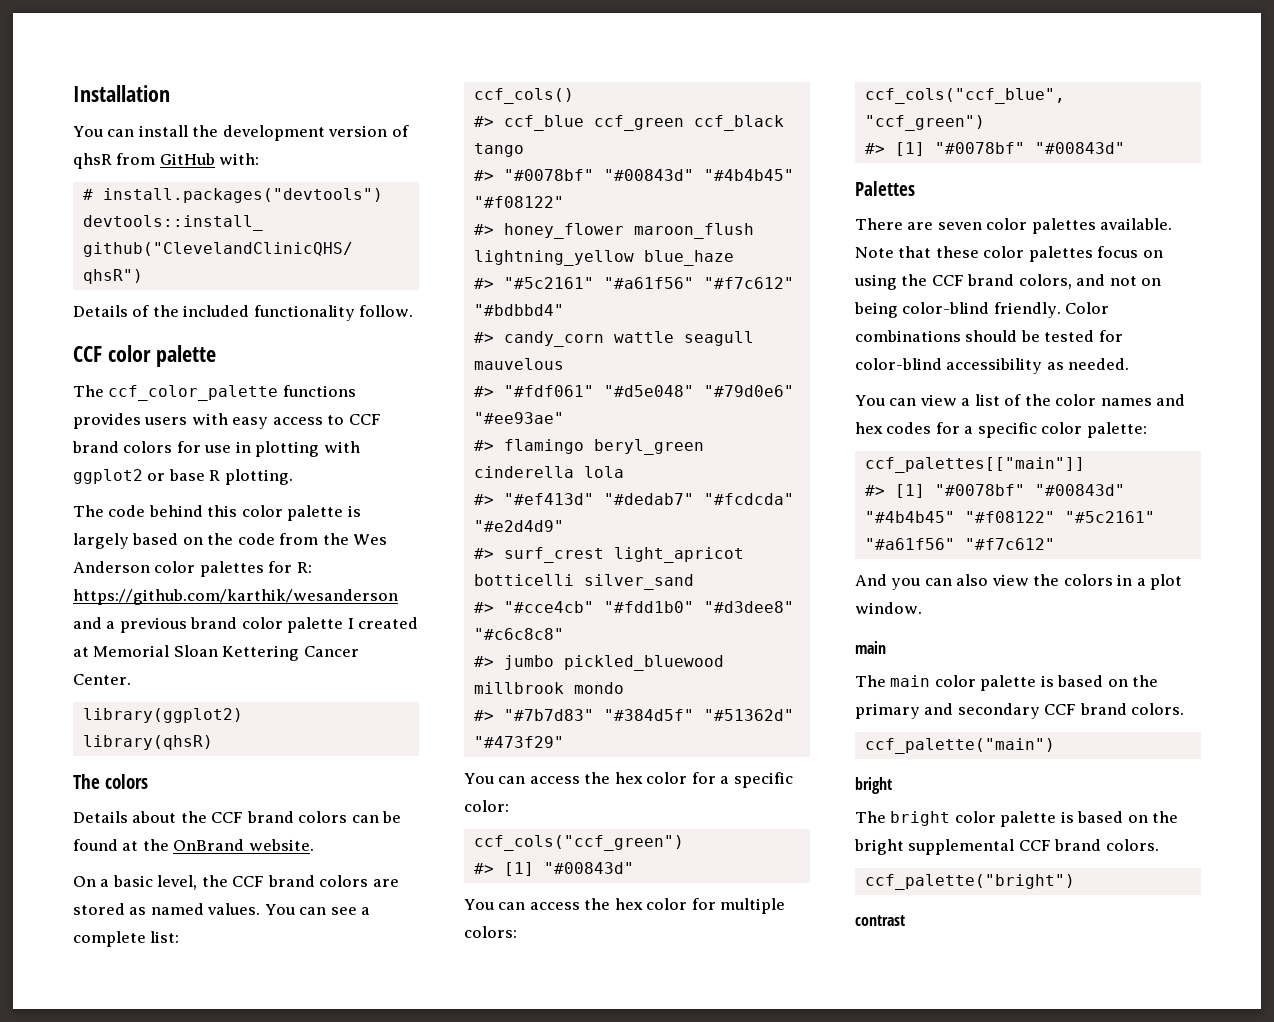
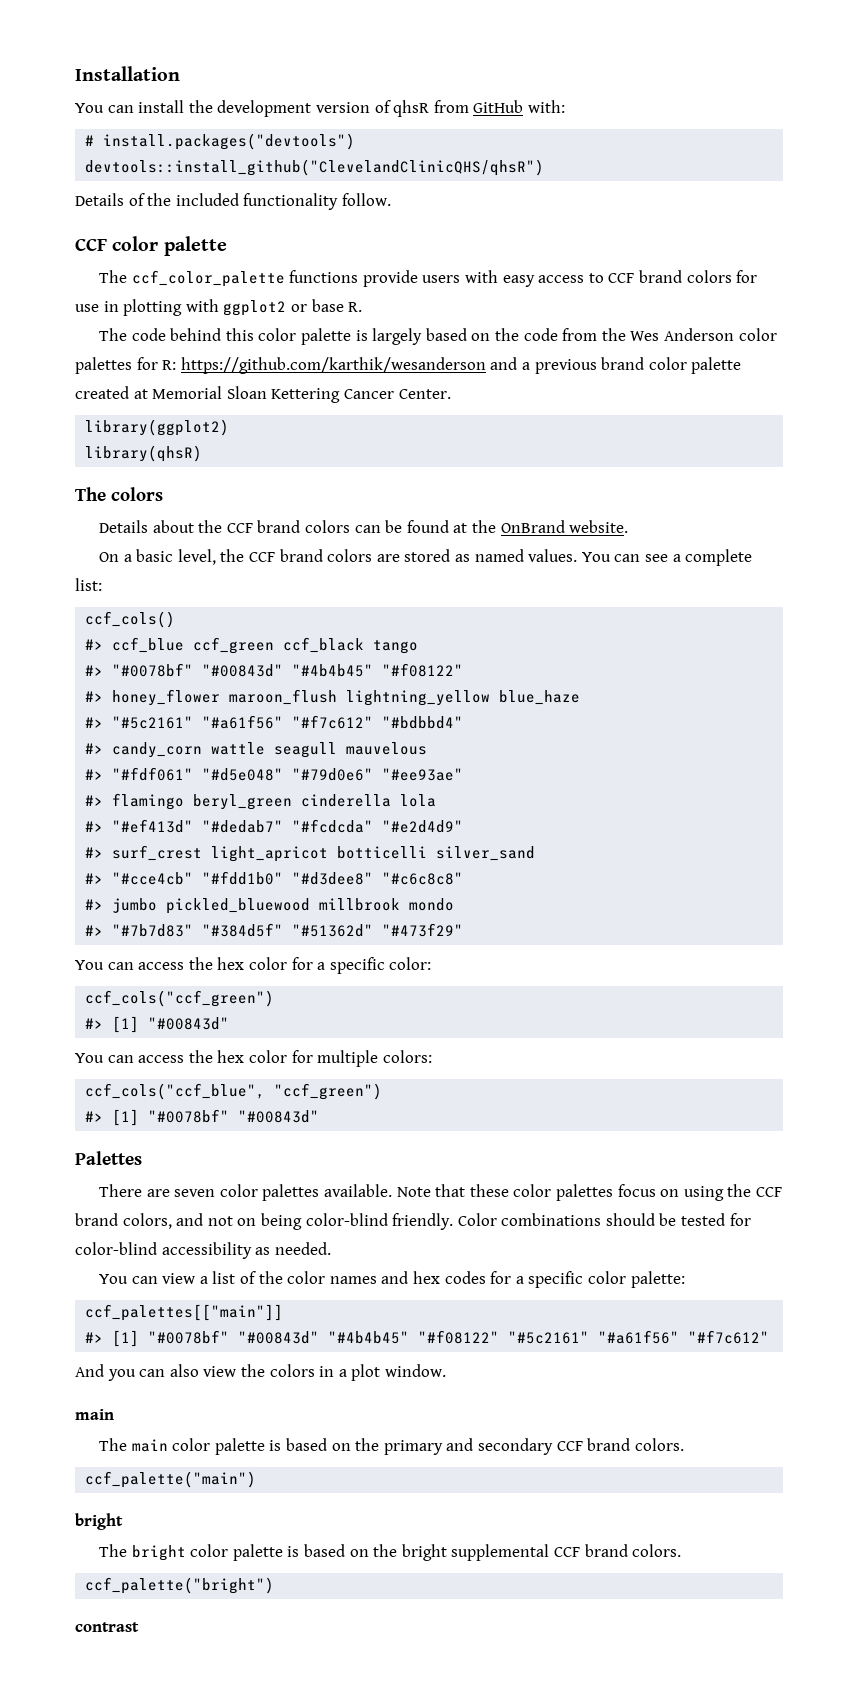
[73,413,141,429] provides -> [362,270,418,287] provide
[209,469,293,485] R plotting. -> [348,302,363,312] R.
[347,618,354,629] I -> (742, 365) none

